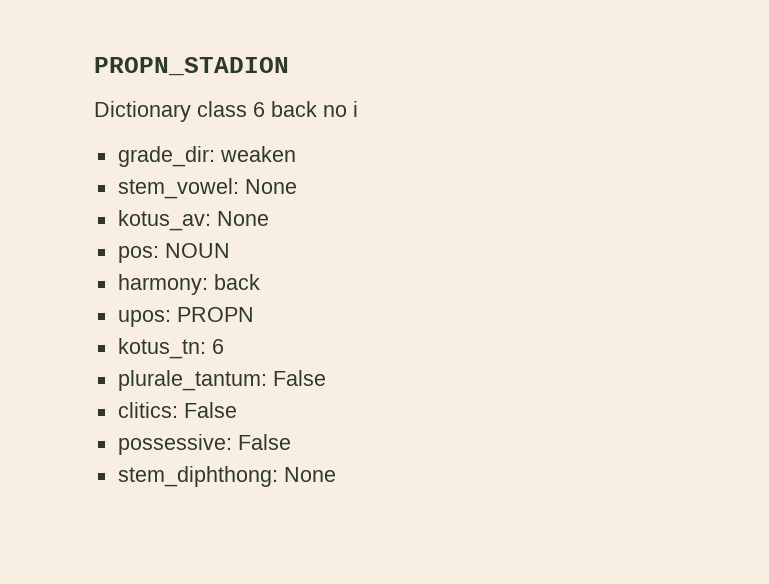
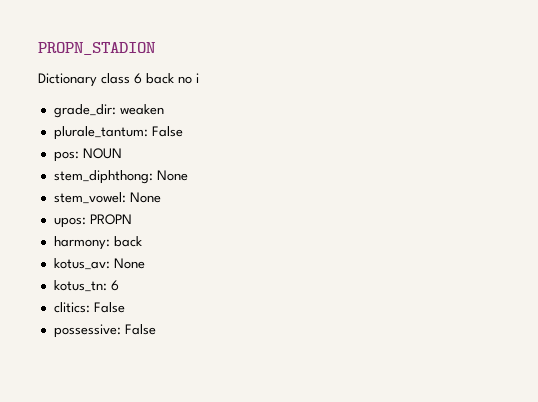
[117,178,297,199] [117,210,269,231] [117,243,230,263] [117,274,260,295] [117,307,254,327] stem_vowel: None // kotus_av: None // pos: NOUN // harmony: back // upos: PROPN -> [53,126,183,140] [53,148,122,162] [53,170,188,184] [53,192,161,204] [53,214,132,228] [53,236,142,250] [53,258,145,270] plurale_tantum: False // pos: NOUN // stem_diphthong: None // stem_vowel: None // upos: PROPN // harmony: back // kotus_av: None
[117,370,326,391] // plurale_tantum: False -> (119, 285) none
[117,466,336,487] // stem_diphthong: None -> (156, 329) none

